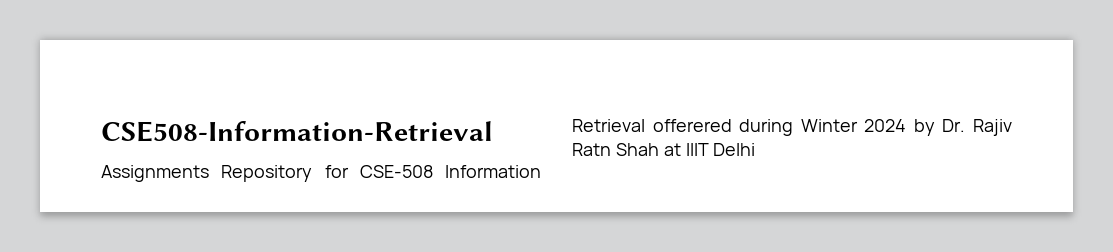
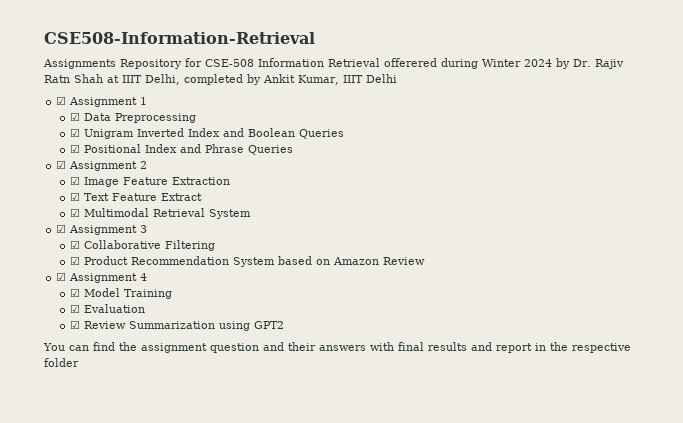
[713,143,756,156] Delhi -> [145,74,397,85] [56,96,148,107] [70,112,197,123] [70,128,345,139] [70,144,294,155] [56,160,148,171] [70,176,231,187] [70,192,203,201] [70,208,252,219] [56,224,148,235] [70,240,216,251] [70,256,426,267] [56,272,148,283] [70,288,173,299] [70,304,146,313] [70,320,285,331] [43,342,631,353] [44,358,79,367] Delhi, completed by Ankit Kumar, IIIT Delhi // ☑ Assignment 1 // ☑ Data Preprocessing // ☑ Unigram Inverted Index and Boolean Queries // ☑ Positional Index and Phrase Queries // ☑ Assignment 2 // ☑ Image Feature Extraction // ☑ Text Feature Extract // ☑ Multimodal Retrieval System // ☑ Assignment 3 // ☑ Collaborative Filtering // ☑ Product Recommendation System based on Amazon Review // ☑ Assignment 4 // ☑ Model Training // ☑ Evaluation // ☑ Review Summarization using GPT2 // You can find the assignment question and their answers with final results and report in the respective folder

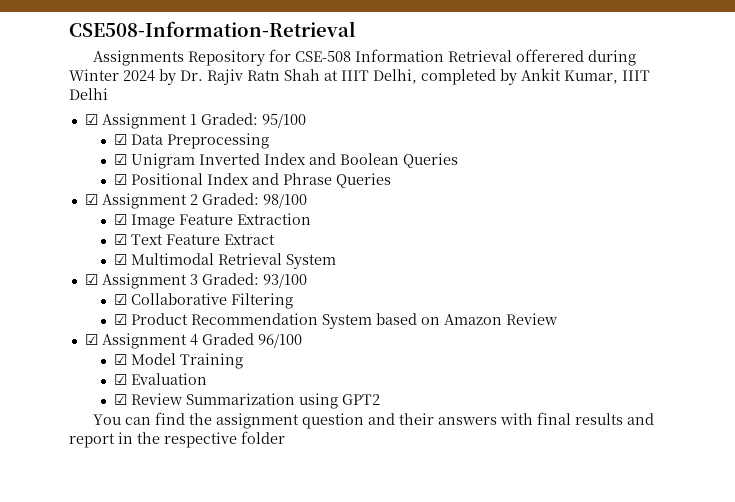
(148, 101) none -> [200,113,306,128] Graded: 95/100
(148, 165) none -> [201,193,307,208] Graded: 98/100
(148, 229) none -> [201,273,307,288] Graded: 93/100
(148, 277) none -> [201,333,302,348] Graded 96/100

